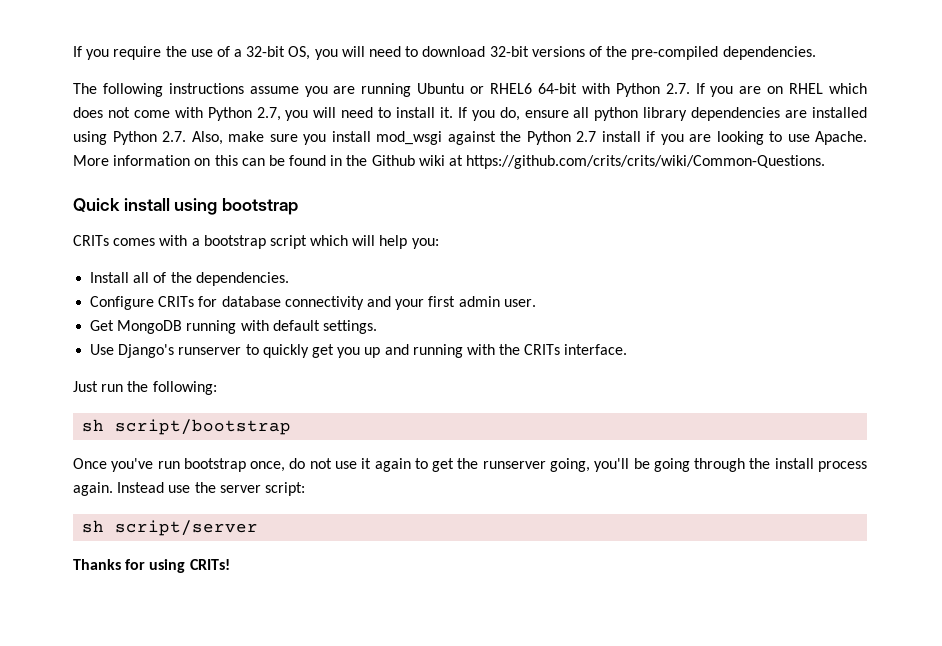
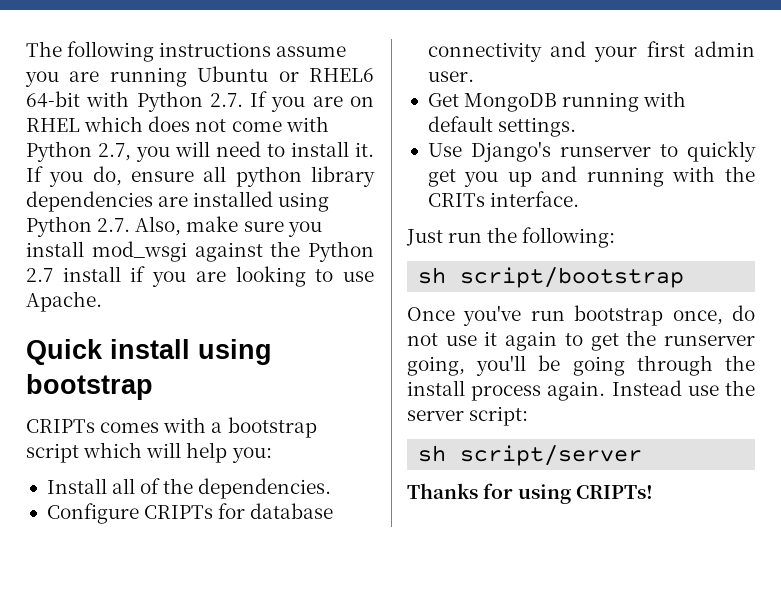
[73,46,816,60] If you require the use of a 32-bit OS, you will need to download 32-bit versions of the pre-compiled dependencies. // -> (26, 49) none
[73,155,826,169] More information on this can be found in the Github wiki at https://github.com/crits/crits/wiki/Common-Questions. -> (102, 301) none
[73,235,109,246] CRITs -> [26,419,95,433] CRIPTs
[158,296,195,307] CRITs -> [144,505,214,519] CRIPTs
[189,559,230,570] CRITs! -> [576,485,654,499] CRIPTs!

